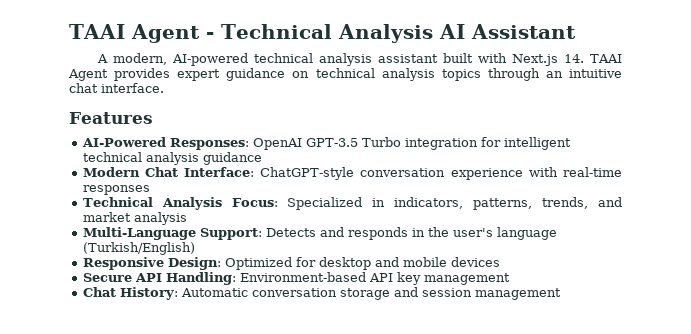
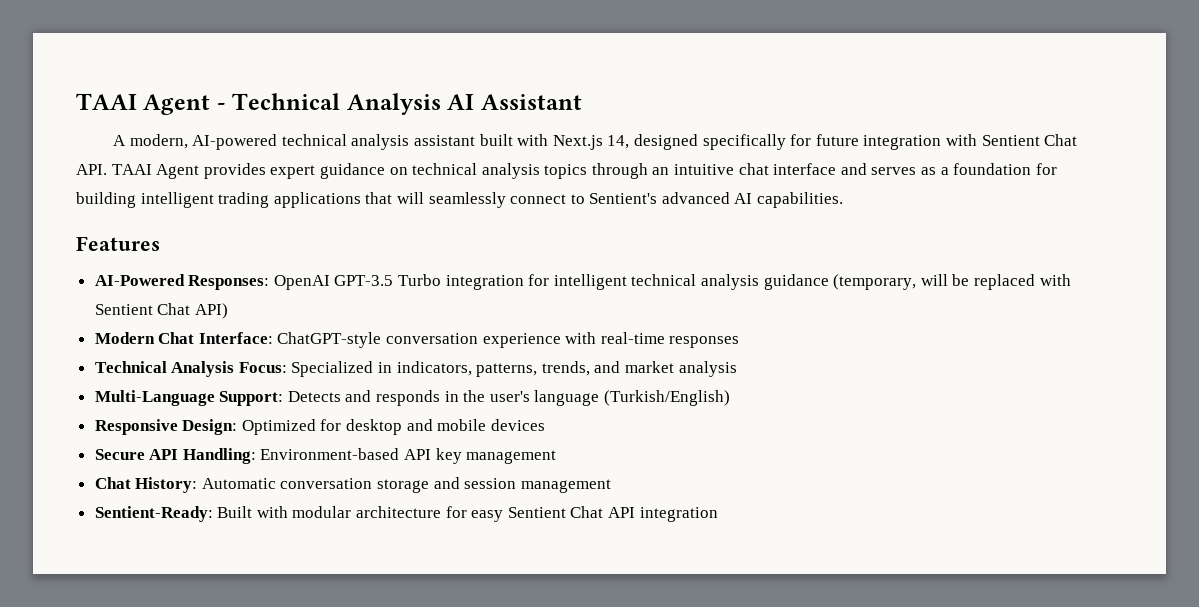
[563,54,584,63] 14. -> [607,134,1078,150] [76,164,107,175] 14, designed specifically for future integration with Sentient Chat API.
[101,83,164,93] interface. -> [773,163,1057,175] [76,192,844,208] interface and serves as a foundation for building intelligent trading applications that will seamlessly connect to Sentient's advanced AI capabilities.
(262, 158) none -> [833,274,1071,290] [94,303,228,319] (temporary, will be replaced with Sentient Chat API)
(561, 294) none -> [94,506,718,522] // Sentient-Ready: Built with modular architecture for easy Sentient Chat API integration

